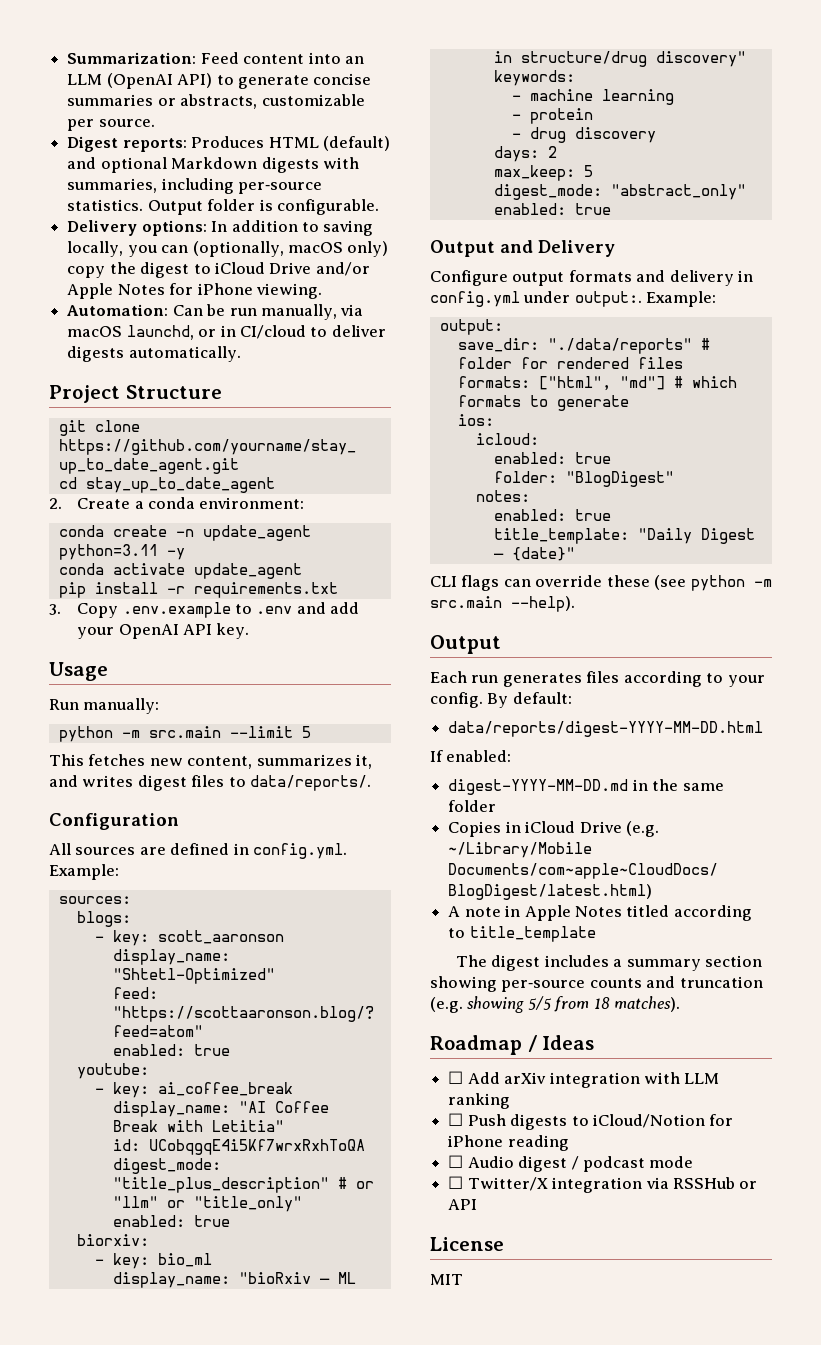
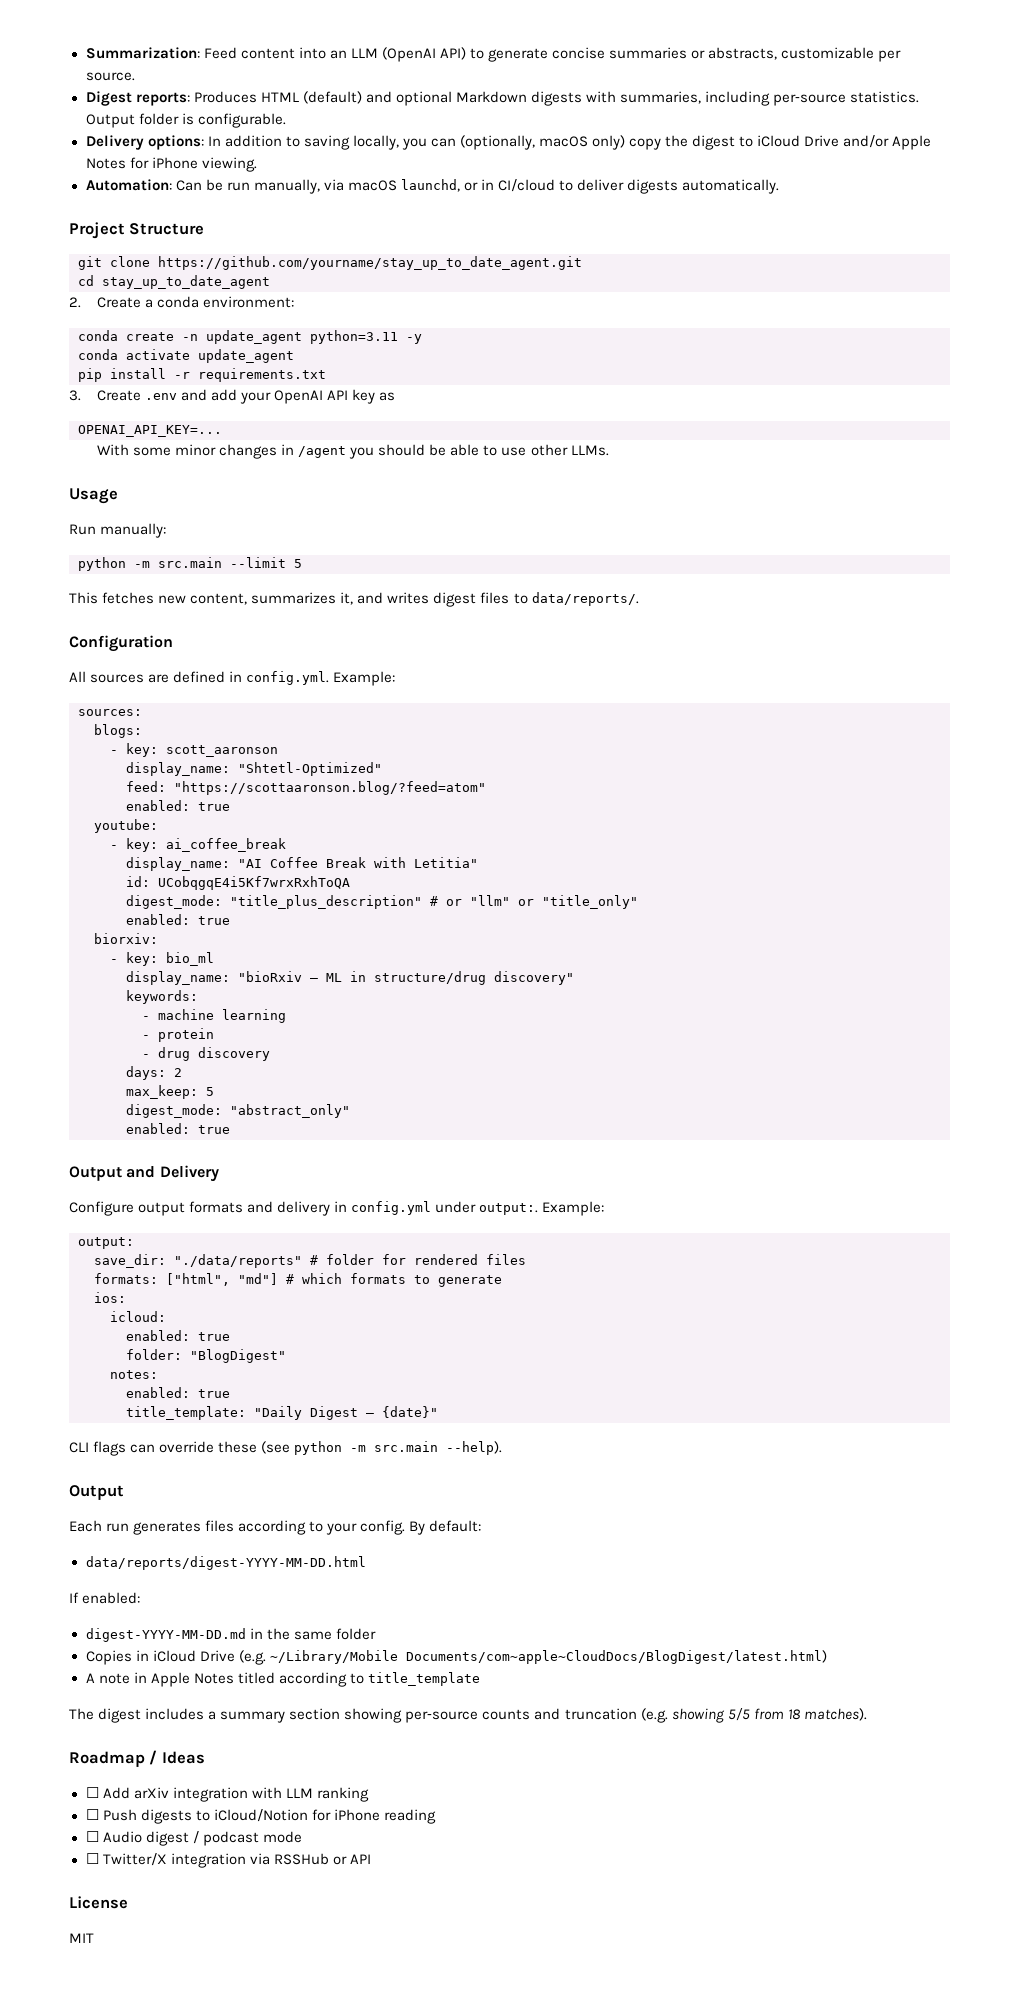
[77,602,252,618] Copy .env.example to -> [96,390,141,401] Create
[216,623,250,639] key. -> [352,389,396,404] [78,425,222,437] [96,444,609,459] key as // OPENAI_API_KEY=... // With some minor changes in /agent you should be able to use other LLMs.

